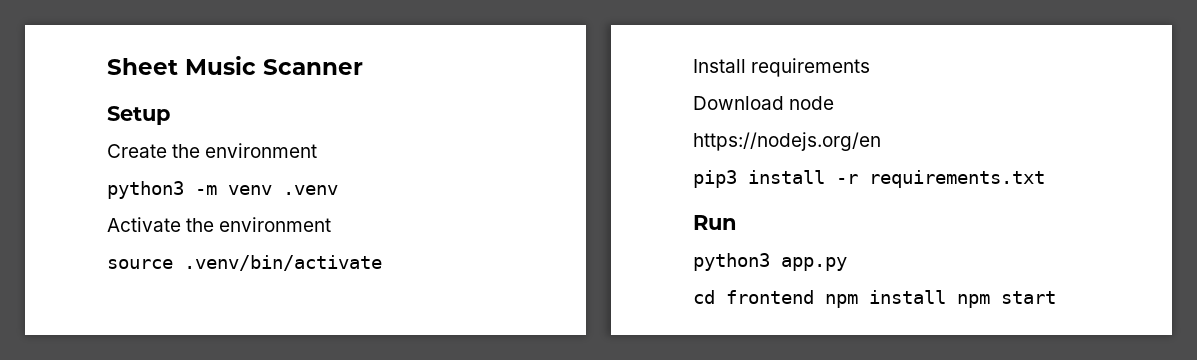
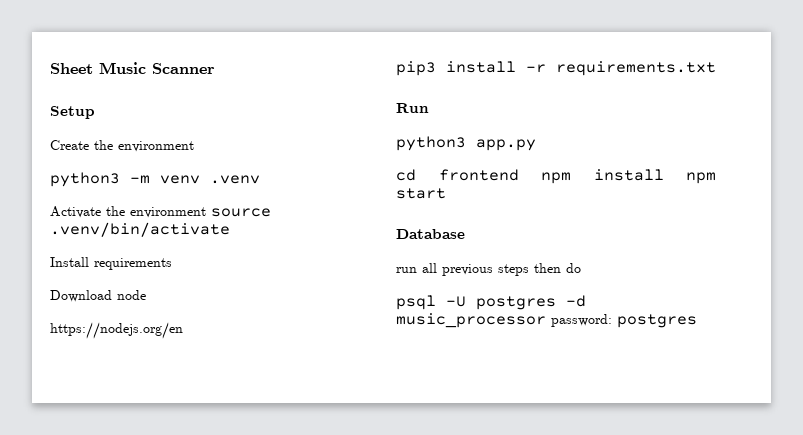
(332, 224) // -> (206, 212) none
(1056, 297) none -> [396,229,465,239] [396,263,581,276] [396,295,586,310] [396,313,697,328] // Database // run all previous steps then do // psql -U postgres -d music_processor password: postgres

